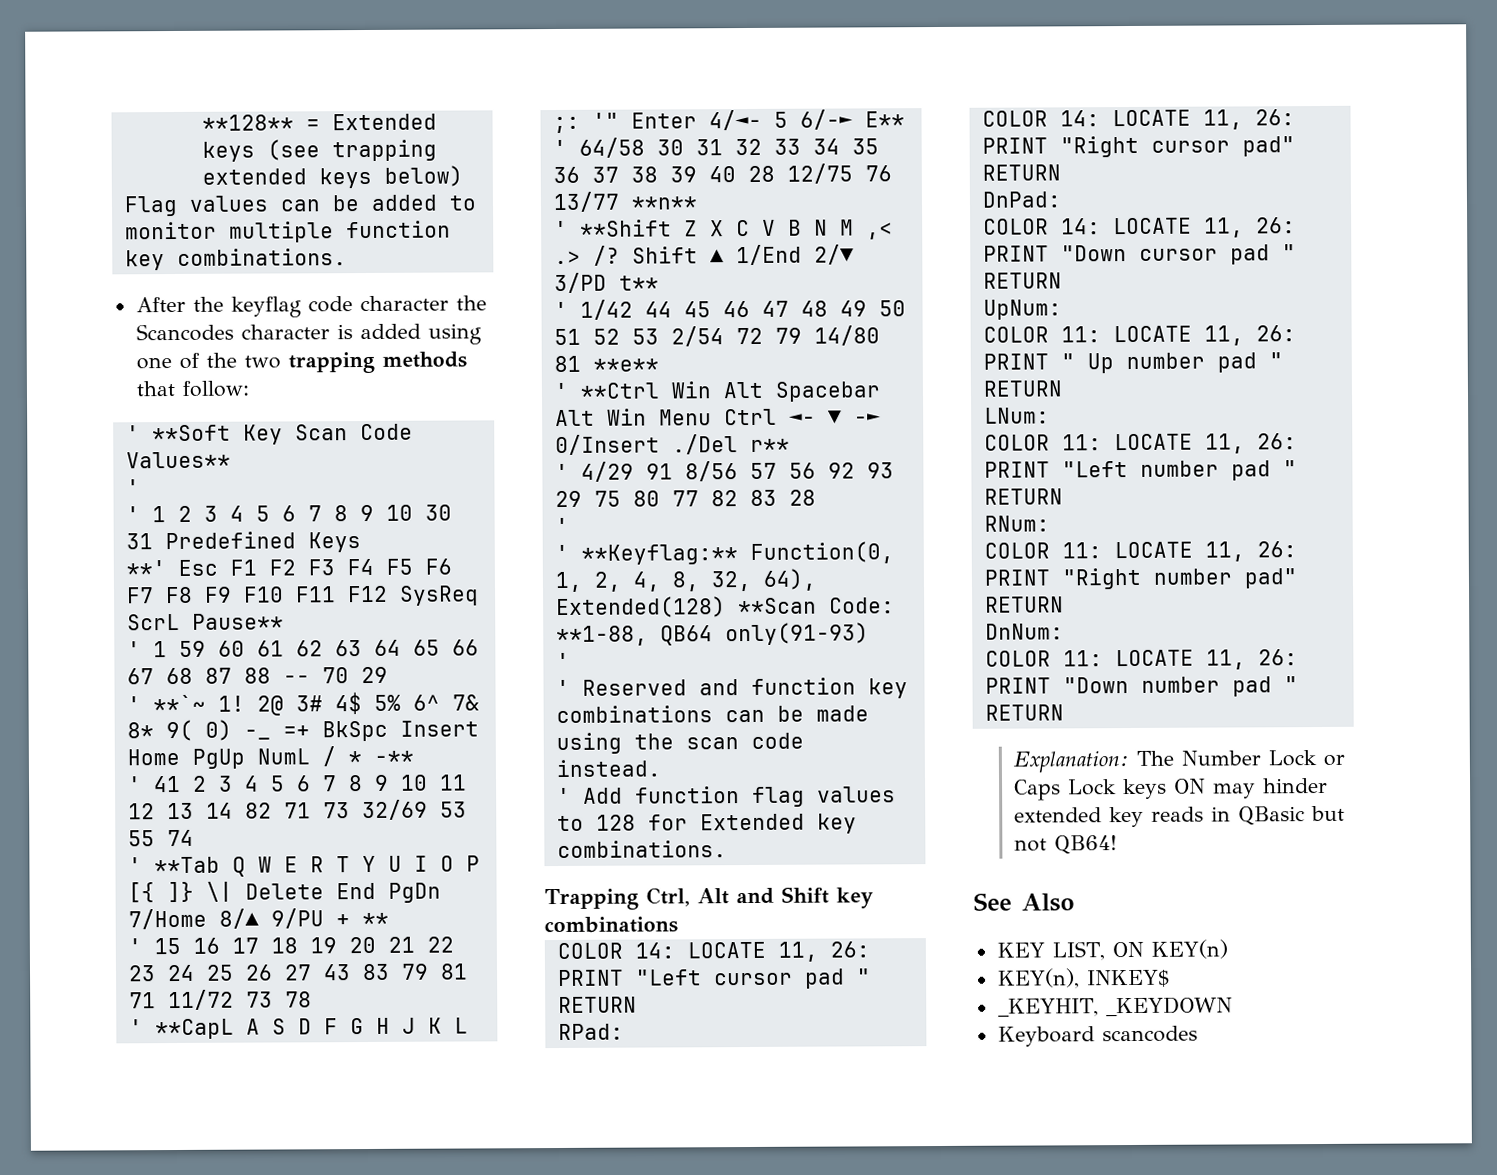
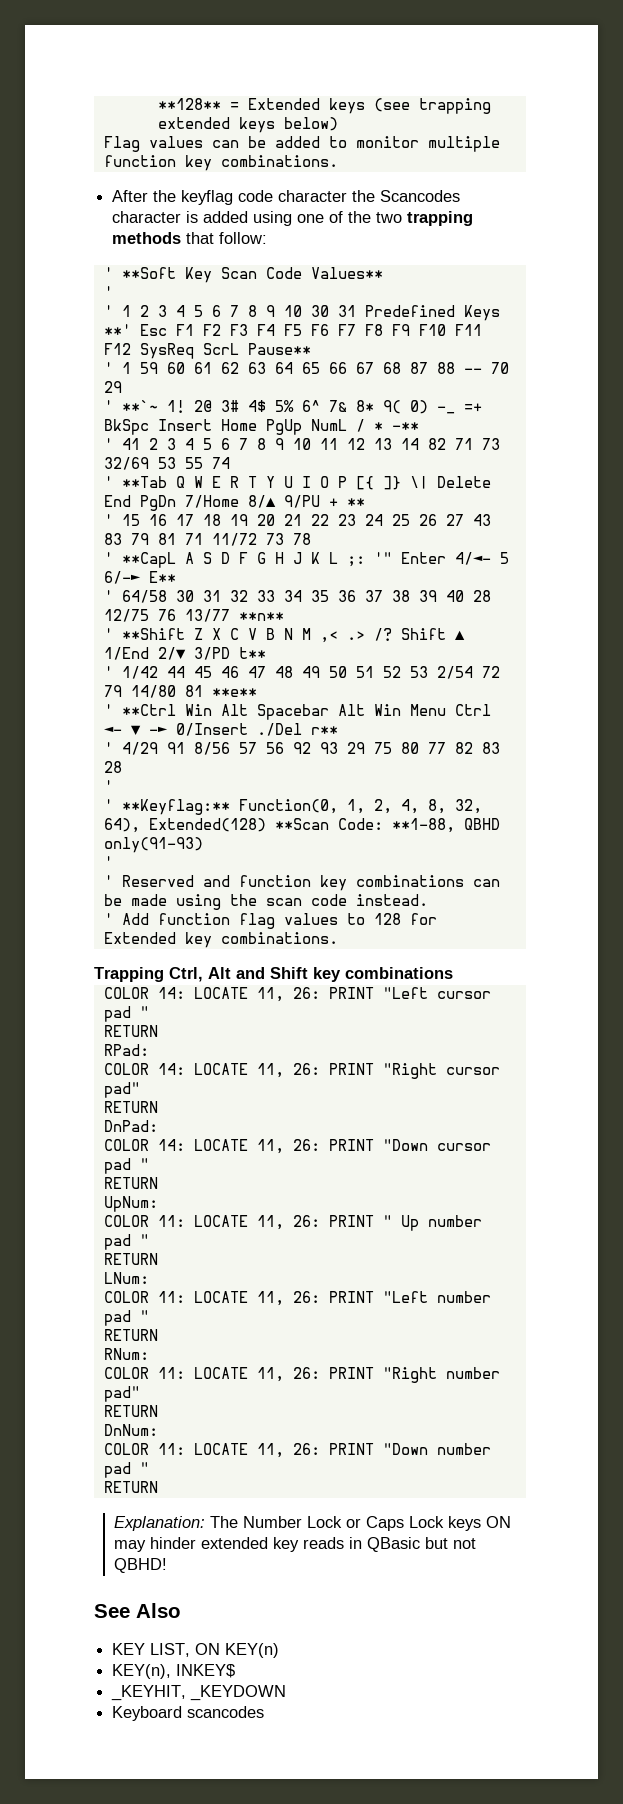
[659,625,713,646] QB64 -> [463,818,500,830] QBHD
[1054,835,1118,855] QB64! -> [114,1558,168,1573] QBHD!

